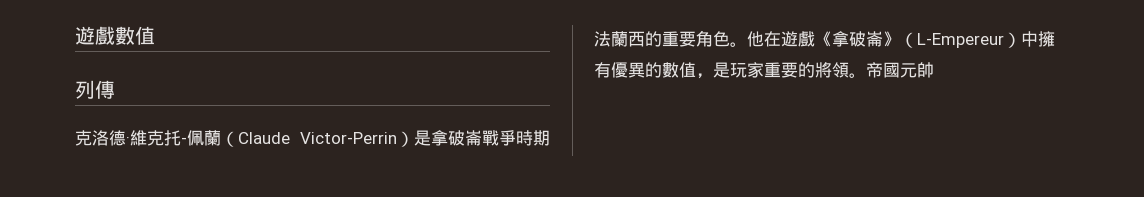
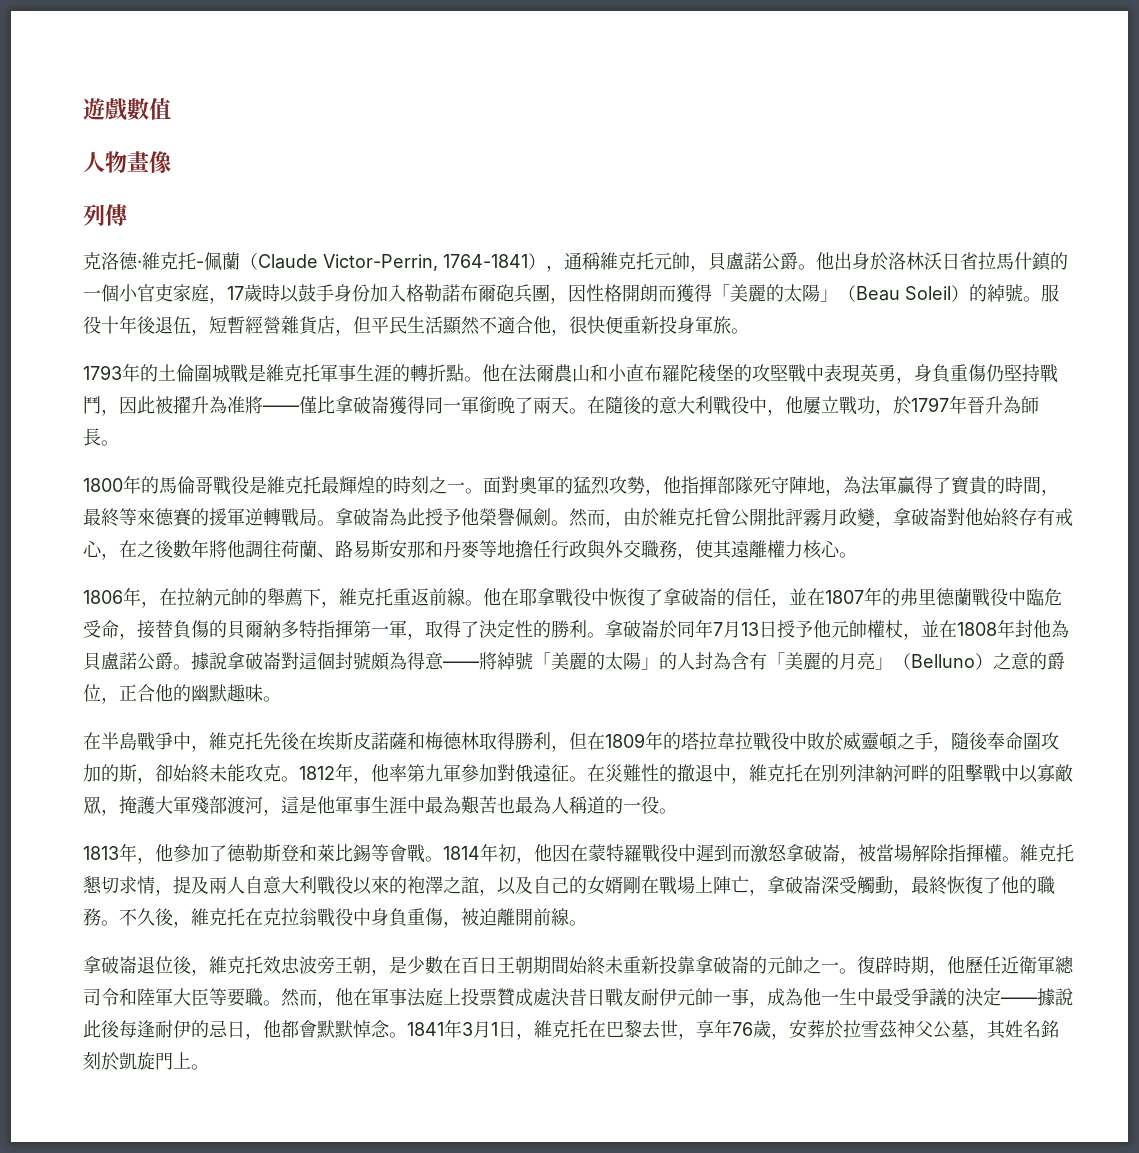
(155, 35) none -> [83,151,171,174] // 人物畫像
[300,130,550,147] [594,30,1055,48] [594,62,934,79] Victor-Perrin）是拿破崙戰爭時期法蘭西的重要角色。他在遊戲《拿破崙》（L-Empereur）中擁有優異的數值，是玩家重要的將領。帝國元帥 -> [323,252,1068,272] [83,284,1059,304] [83,315,749,336] [83,363,1058,384] [83,395,1039,416] [83,428,119,446] [83,475,1059,496] [83,507,1073,528] [83,539,857,560] [83,587,1062,608] [83,619,1069,640] [83,652,1065,671] [83,684,281,704] [83,731,1059,752] [83,763,1073,784] [83,796,677,816] [83,843,1074,864] [83,876,1055,896] [83,908,587,928] [83,956,1074,976] [83,987,1073,1008] [83,1019,1059,1040] [83,1051,209,1071] Victor-Perrin, 1764-1841），通稱維克托元帥，貝盧諾公爵。他出身於洛林沃日省拉馬什鎮的一個小官吏家庭，17歲時以鼓手身份加入格勒諾布爾砲兵團，因性格開朗而獲得「美麗的太陽」（Beau Soleil）的綽號。服役十年後退伍，短暫經營雜貨店，但平民生活顯然不適合他，很快便重新投身軍旅。 // 1793年的土倫圍城戰是維克托軍事生涯的轉折點。他在法爾農山和小直布羅陀稜堡的攻堅戰中表現英勇，身負重傷仍堅持戰鬥，因此被擢升為准將——僅比拿破崙獲得同一軍銜晚了兩天。在隨後的意大利戰役中，他屢立戰功，於1797年晉升為師長。 // 1800年的馬倫哥戰役是維克托最輝煌的時刻之一。面對奧軍的猛烈攻勢，他指揮部隊死守陣地，為法軍贏得了寶貴的時間，最終等來德賽的援軍逆轉戰局。拿破崙為此授予他榮譽佩劍。然而，由於維克托曾公開批評霧月政變，拿破崙對他始終存有戒心，在之後數年將他調往荷蘭、路易斯安那和丹麥等地擔任行政與外交職務，使其遠離權力核心。 // 1806年，在拉納元帥的舉薦下，維克托重返前線。他在耶拿戰役中恢復了拿破崙的信任，並在1807年的弗里德蘭戰役中臨危受命，接替負傷的貝爾納多特指揮第一軍，取得了決定性的勝利。拿破崙於同年7月13日授予他元帥權杖，並在1808年封他為貝盧諾公爵。據說拿破崙對這個封號頗為得意——將綽號「美麗的太陽」的人封為含有「美麗的月亮」（Belluno）之意的爵位，正合他的幽默趣味。 // 在半島戰爭中，維克托先後在埃斯皮諾薩和梅德林取得勝利，但在1809年的塔拉韋拉戰役中敗於威靈頓之手，隨後奉命圍攻加的斯，卻始終未能攻克。1812年，他率第九軍參加對俄遠征。在災難性的撤退中，維克托在別列津納河畔的阻擊戰中以寡敵眾，掩護大軍殘部渡河，這是他軍事生涯中最為艱苦也最為人稱道的一役。 // 1813年，他參加了德勒斯登和萊比錫等會戰。1814年初，他因在蒙特羅戰役中遲到而激怒拿破崙，被當場解除指揮權。維克托懇切求情，提及兩人自意大利戰役以來的袍澤之誼，以及自己的女婿剛在戰場上陣亡，拿破崙深受觸動，最終恢復了他的職務。不久後，維克托在克拉翁戰役中身負重傷，被迫離開前線。 // 拿破崙退位後，維克托效忠波旁王朝，是少數在百日王朝期間始終未重新投靠拿破崙的元帥之一。復辟時期，他歷任近衛軍總司令和陸軍大臣等要職。然而，他在軍事法庭上投票贊成處決昔日戰友耐伊元帥一事，成為他一生中最受爭議的決定——據說此後每逢耐伊的忌日，他都會默默悼念。1841年3月1日，維克托在巴黎去世，享年76歲，安葬於拉雪茲神父公墓，其姓名銘刻於凱旋門上。

